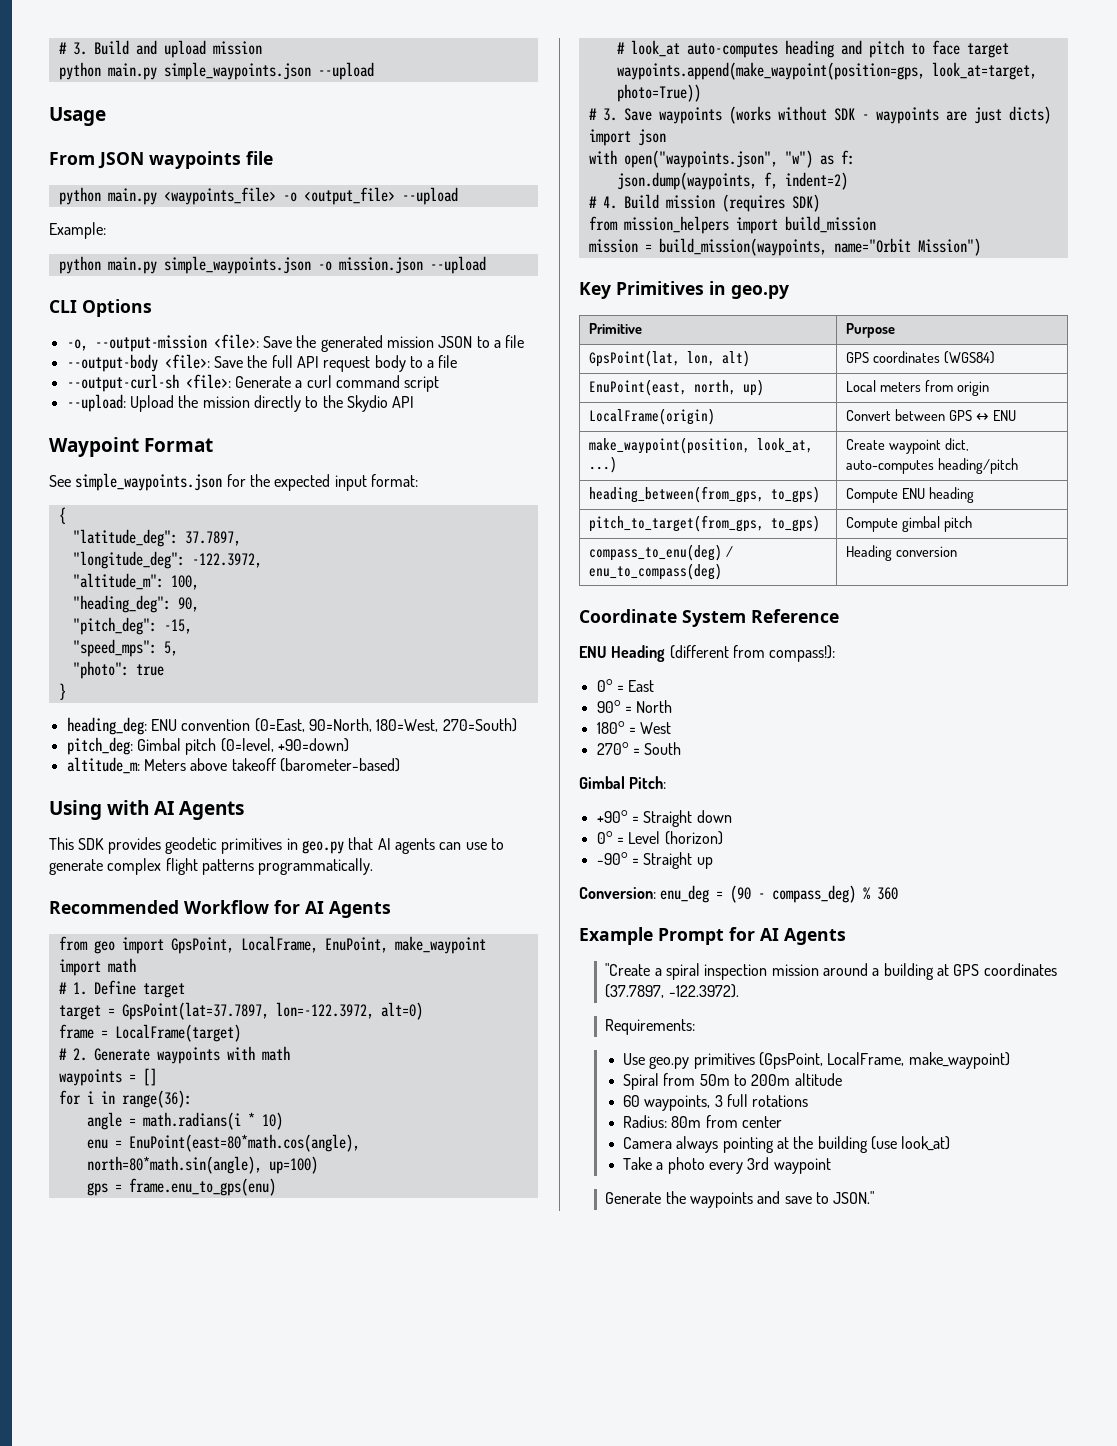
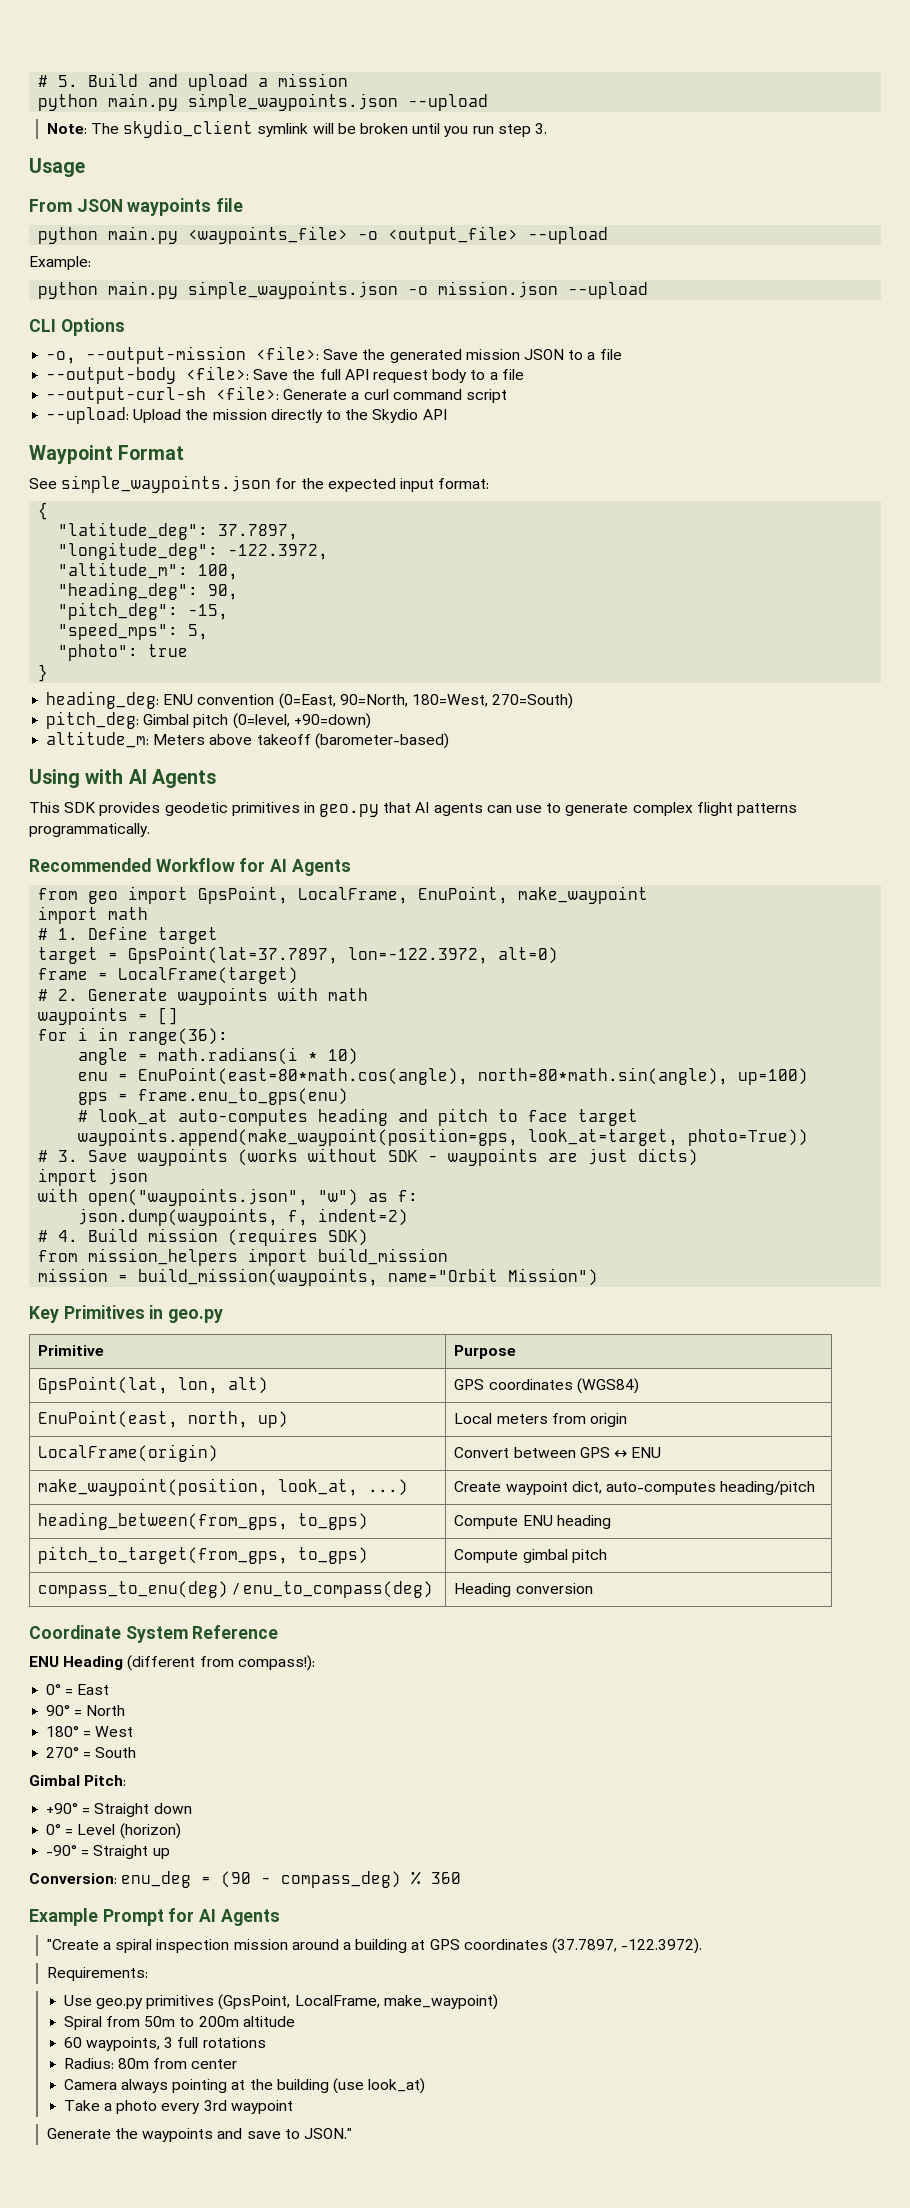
[58,42,87,55] # 3. -> [38,75,79,87] # 5.
(206, 49) none -> [258,78,269,87] a
(374, 71) none -> [46,120,547,138] // Note: The skydio_client symlink will be broken until you run step 3.

